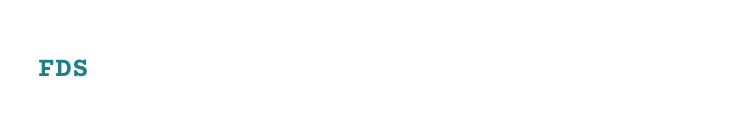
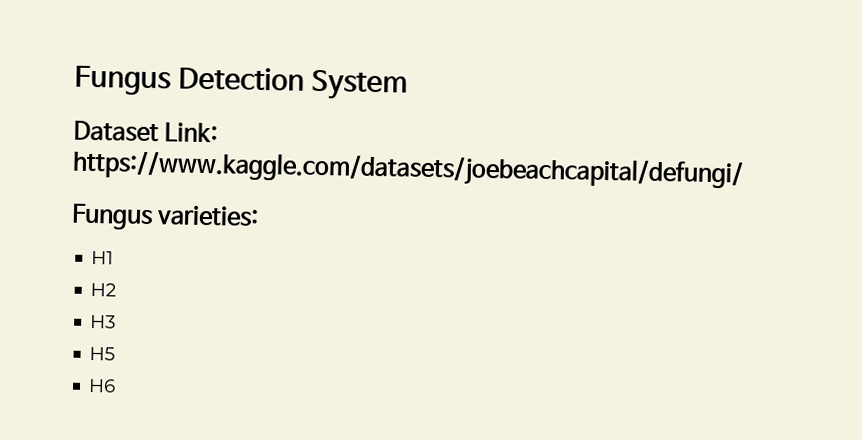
[38,59,89,77] FDS -> [74,65,409,101] [73,120,219,143] [72,150,744,190] [71,203,260,231] [91,251,115,265] [90,283,118,297] [90,315,117,329] [89,347,116,361] [88,378,117,393] Fungus Detection System // Dataset Link: https://www.kaggle.com/datasets/joebeachcapital/defungi/ // Fungus varieties: // H1 // H2 // H3 // H5 // H6

